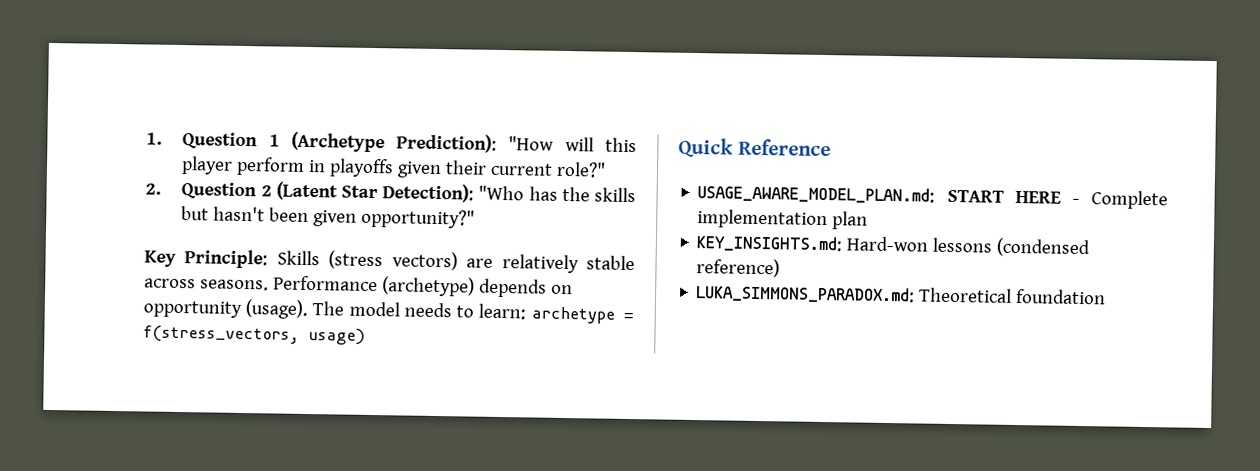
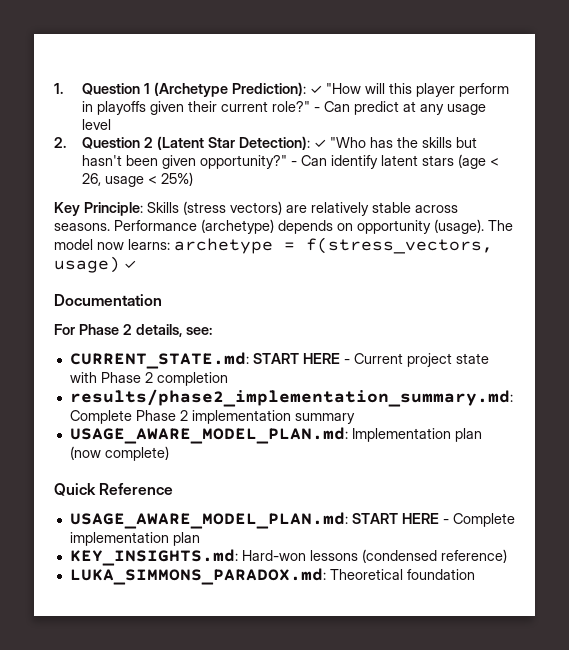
(498, 143) none -> [309,85,322,94] ✓
(607, 169) none -> [313,101,486,115] [81,119,111,130] - Can predict at any usage level
(475, 193) none -> [313,139,326,148] ✓
(476, 218) none -> [290,154,499,169] [81,172,193,187] - Can identify latent stars (age < 26, usage < 25%)
[403,302,527,320] needs to learn: -> [97,239,170,250] now learns:
(365, 336) none -> [124,260,136,269] [54,294,162,306] [54,324,212,337] [69,352,489,369] [69,372,228,386] [69,389,513,407] [69,410,355,424] [69,427,482,444] [69,446,169,461] ✓ // Documentation // For Phase 2 details, see: // CURRENT_STATE.md: START HERE - Current project state with Phase 2 completion // results/phase2_implementation_summary.md: Complete Phase 2 implementation summary // USAGE_AWARE_MODEL_PLAN.md: Implementation plan (now complete)

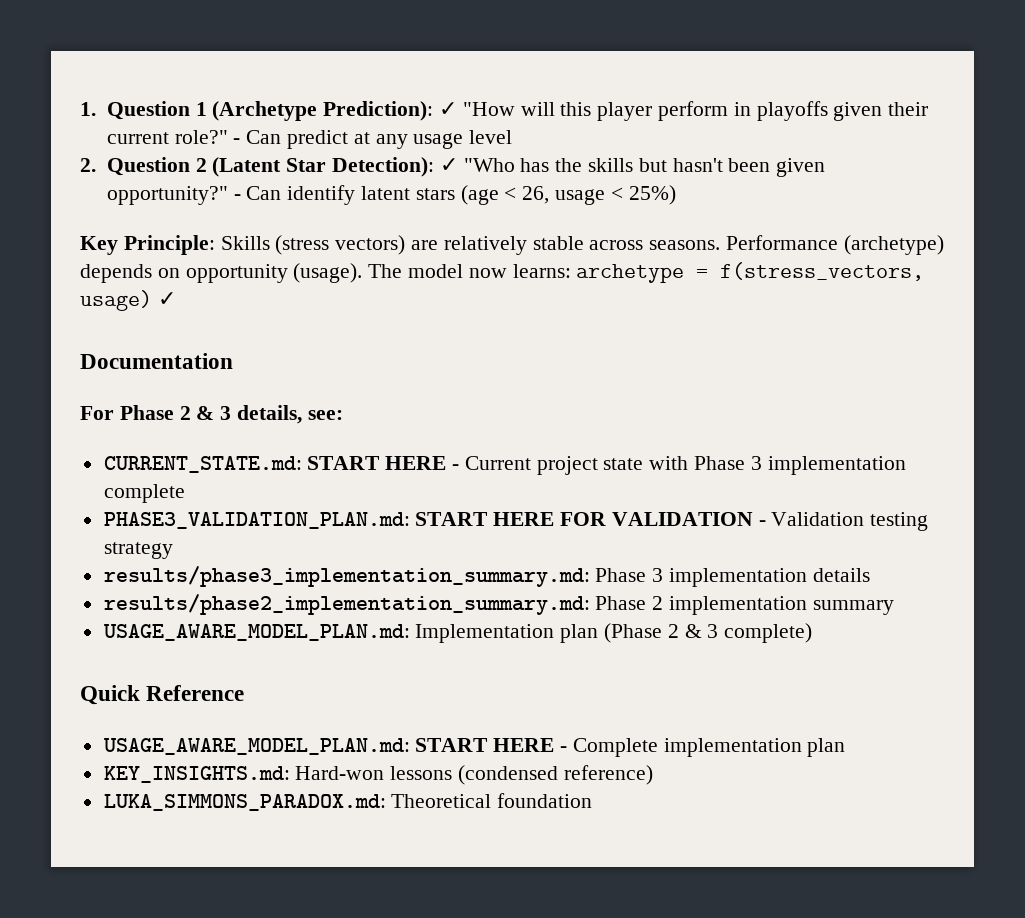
(132, 329) none -> [196,406,232,420] & 3
[144,372,228,386] 2 completion -> [750,456,906,475] [103,484,185,503] [103,512,929,531] [103,542,173,559] [103,566,870,587] 3 implementation complete // PHASE3_VALIDATION_PLAN.md: START HERE FOR VALIDATION - Validation testing strategy // results/phase3_implementation_summary.md: Phase 3 implementation details
[69,410,132,424] Complete -> (590, 604) none
[69,446,101,460] (now -> [604,623,719,643] (Phase 2 & 3

